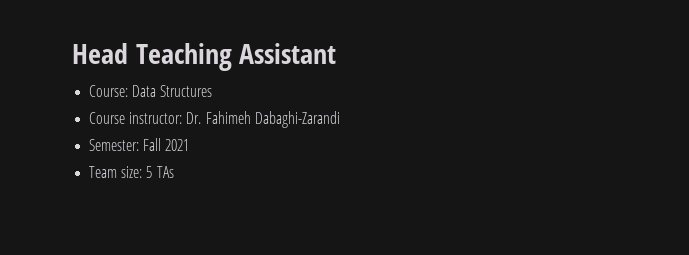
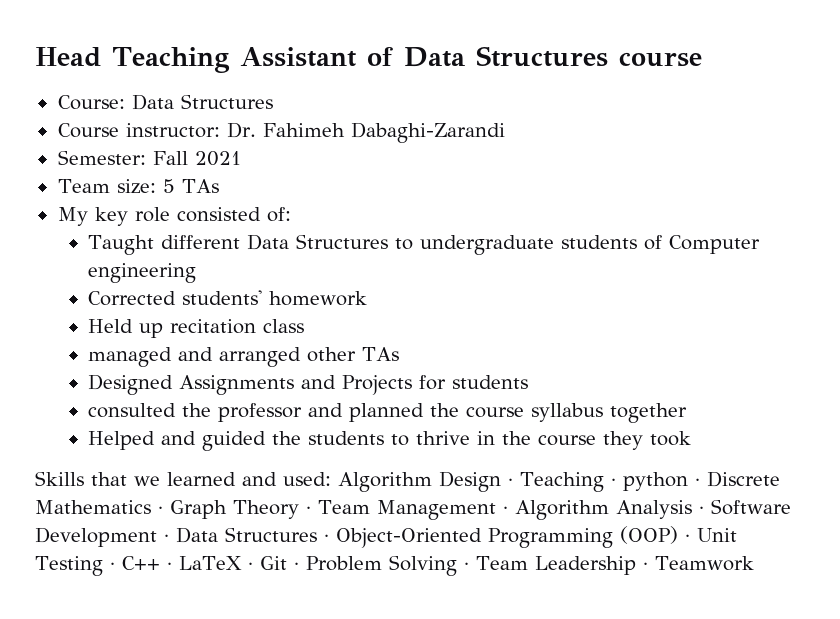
(337, 53) none -> [366,46,702,67] of Data Structures course
(174, 172) none -> [57,207,291,226] [88,234,761,255] [88,263,197,283] [88,290,368,306] [88,319,305,338] [88,347,400,367] [88,374,529,395] [88,403,688,423] [88,431,692,451] [35,471,780,492] [35,499,791,520] [35,526,737,548] [35,555,754,576] // My key role consisted of: // Taught different Data Structures to undergraduate students of Computer engineering // Corrected students' homework // Held up recitation class // managed and arranged other TAs // Designed Assignments and Projects for students // consulted the professor and planned the course syllabus together // Helped and guided the students to thrive in the course they took // Skills that we learned and used: Algorithm Design · Teaching · python · Discrete Mathematics · Graph Theory · Team Management · Algorithm Analysis · Software Development · Data Structures · Object-Oriented Programming (OOP) · Unit Testing · C++ · LaTeX · Git · Problem Solving · Team Leadership · Teamwork

